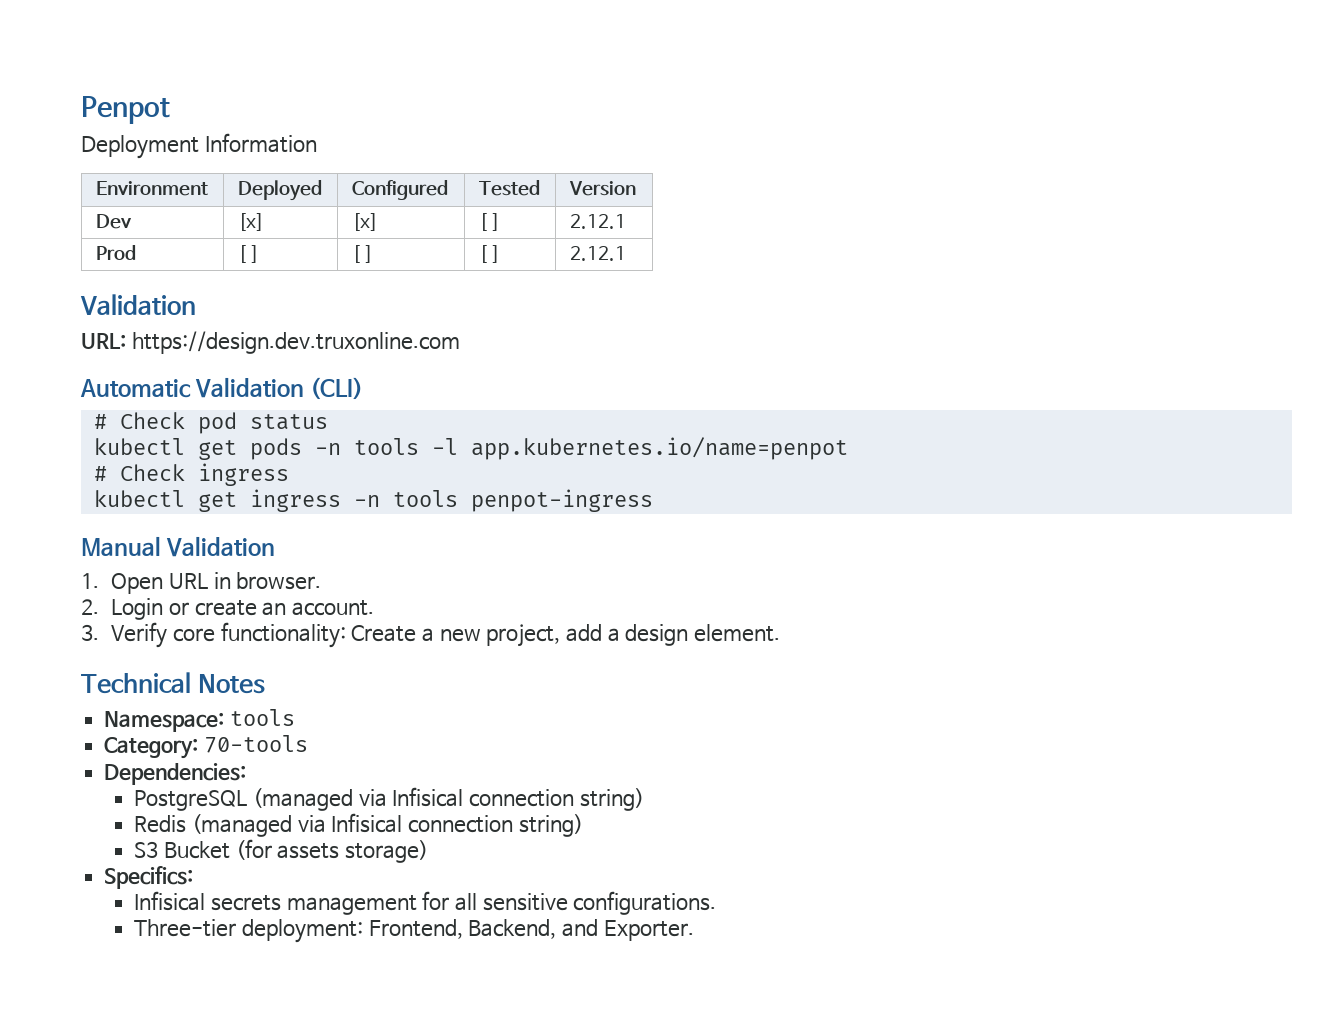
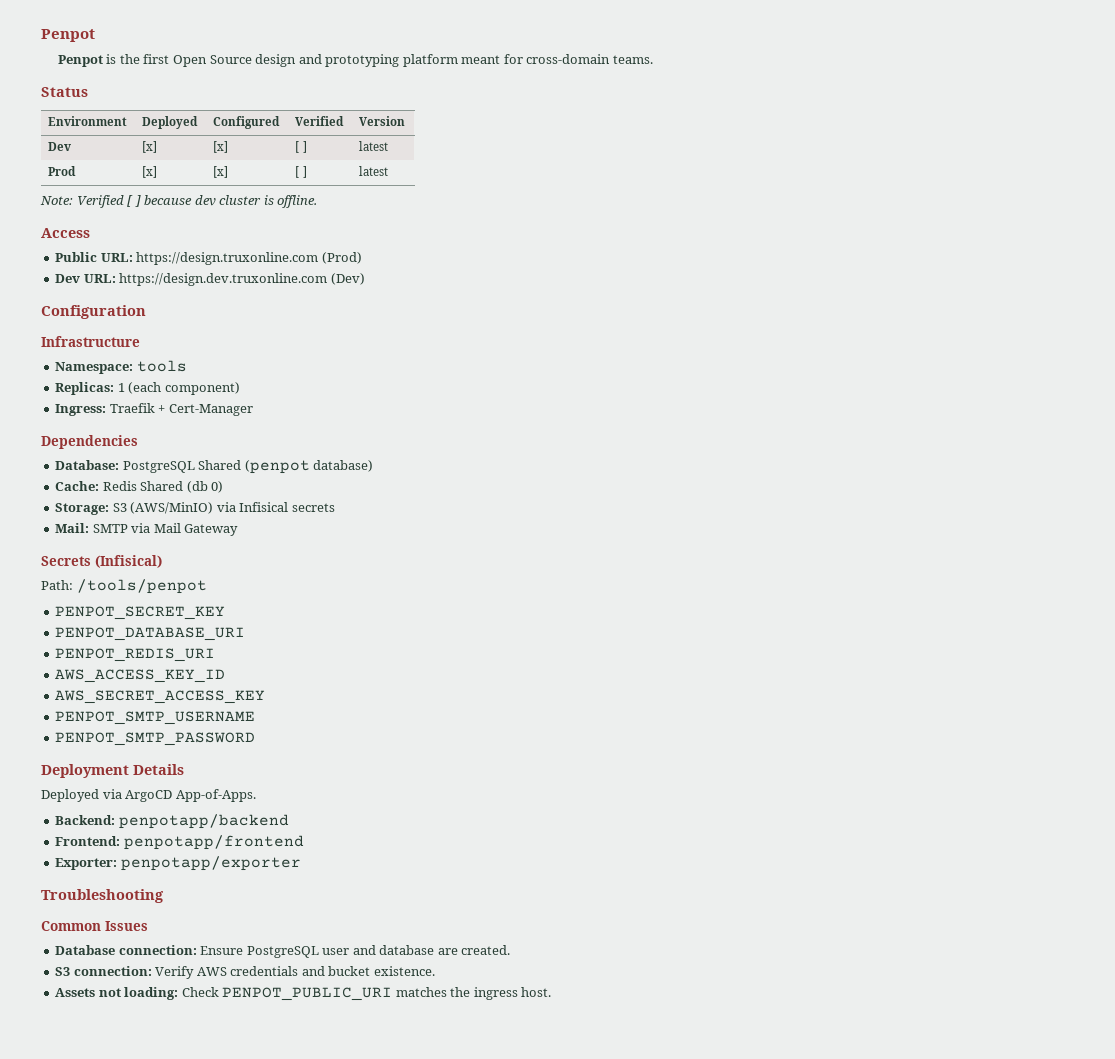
[81,133,317,159] Deployment Information -> [57,54,653,67] [41,87,88,97] Penpot is the first Open Source design and prototyping platform meant for cross-domain teams. // Status
[478,180,540,196] Tested -> [295,116,345,126] Verified
[569,214,626,229] 2.12.1 -> [359,141,389,151] latest
[237,245,259,263] [351,245,373,263] [478,245,500,263] [569,246,626,261] [80,294,196,315] [81,331,460,354] [80,377,364,400] [93,412,328,434] [93,437,848,460] [93,463,289,486] [93,489,653,512] [81,536,276,557] [81,572,322,594] [81,598,374,620] [81,622,780,648] [81,672,265,694] [104,709,295,732] [104,735,308,759] [104,763,247,785] [134,787,644,811] [134,813,583,837] [134,839,429,863] [104,866,194,889] [134,891,717,915] [134,919,694,943] | [ ] | [ ] | [ ] | 2.12.1 // Validation // URL: https://design.dev.truxonline.com // Automatic Validation (CLI) // # Check pod status // kubectl get pods -n tools -l app.kubernetes.io/name=penpot // # Check ingress // kubectl get ingress -n tools penpot-ingress // Manual Validation // 1. Open URL in browser. // 2. Login or create an account. // 3. Verify core functionality: Create a new project, add a design element. // Technical Notes // Namespace: tools // Category: 70-tools // Dependencies: // PostgreSQL (managed via Infisical connection string) // Redis (managed via Infisical connection string) // S3 Bucket (for assets storage) // Specifics: // Infisical secrets management for all sensitive configurations. // Three-tier deployment: Frontend, Backend, and Exporter. -> [142,166,158,178] [213,166,229,178] [295,166,307,178] [359,166,389,176] [40,195,318,208] [41,228,90,238] [55,252,362,265] [55,273,365,286] [41,305,146,319] [41,336,140,347] [55,360,187,374] [55,382,240,395] [55,403,253,416] [41,435,138,449] [55,460,374,474] [55,481,224,493] [55,502,335,515] [55,523,239,536] [41,555,162,568] [41,579,207,594] [55,606,226,620] [55,627,246,641] [55,648,216,662] [55,669,226,683] [55,690,266,704] [55,711,256,725] [55,732,256,746] [41,764,184,778] [41,789,256,802] [55,814,289,829] [55,835,304,850] [55,856,301,871] [41,889,164,903] [41,921,148,931] [55,945,511,958] [55,966,435,979] [55,987,552,1001] | [x] | [x] | [ ] | latest // Note: Verified [ ] because dev cluster is offline. // Access // Public URL: https://design.truxonline.com (Prod) // Dev URL: https://design.dev.truxonline.com (Dev) // Configuration // Infrastructure // Namespace: tools // Replicas: 1 (each component) // Ingress: Traefik + Cert-Manager // Dependencies // Database: PostgreSQL Shared (penpot database) // Cache: Redis Shared (db 0) // Storage: S3 (AWS/MinIO) via Infisical secrets // Mail: SMTP via Mail Gateway // Secrets (Infisical) // Path: /tools/penpot // PENPOT_SECRET_KEY // PENPOT_DATABASE_URI // PENPOT_REDIS_URI // AWS_ACCESS_KEY_ID // AWS_SECRET_ACCESS_KEY // PENPOT_SMTP_USERNAME // PENPOT_SMTP_PASSWORD // Deployment Details // Deployed via ArgoCD App-of-Apps. // Backend: penpotapp/backend // Frontend: penpotapp/frontend // Exporter: penpotapp/exporter // Troubleshooting // Common Issues // Database connection: Ensure PostgreSQL user and database are created. // S3 connection: Verify AWS credentials and bucket existence. // Assets not loading: Check PENPOT_PUBLIC_URI matches the ingress host.

